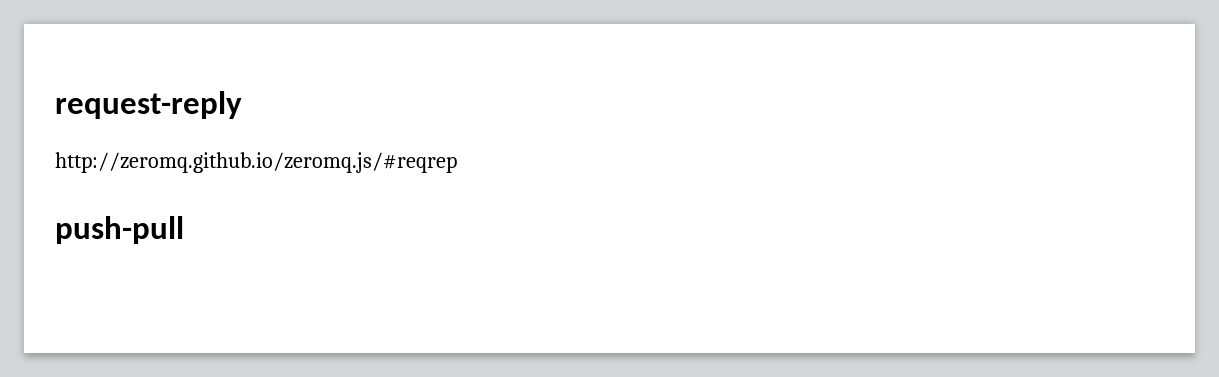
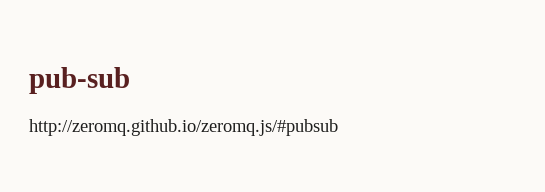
[55,91,242,119] [55,152,457,173] [55,216,184,244] request-reply // http://zeromq.github.io/zeromq.js/#reqrep // push-pull -> [29,67,130,94] [29,119,338,136] pub-sub // http://zeromq.github.io/zeromq.js/#pubsub

